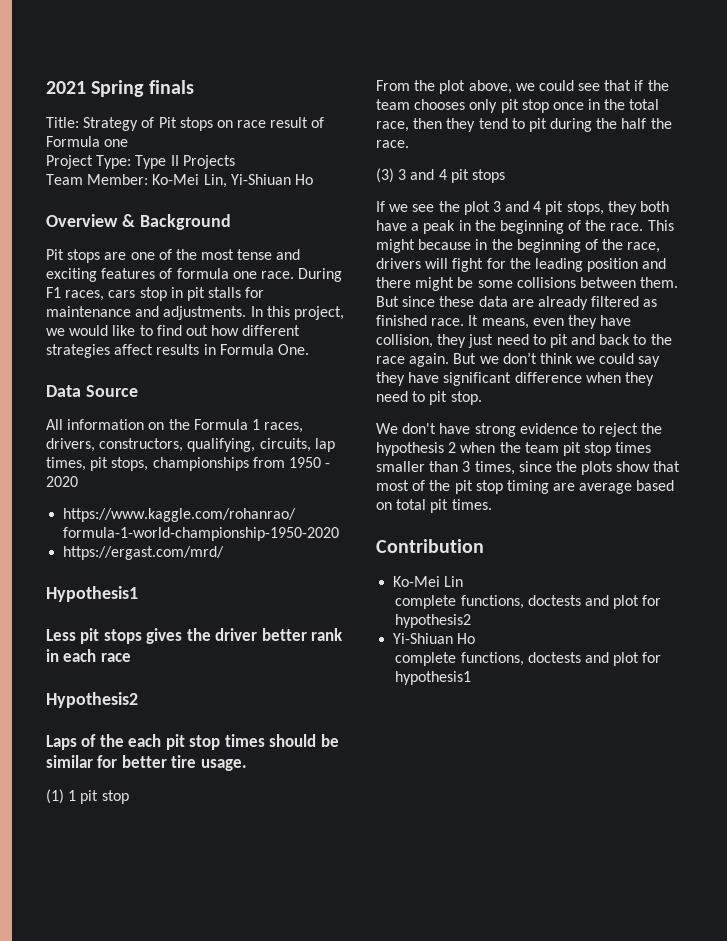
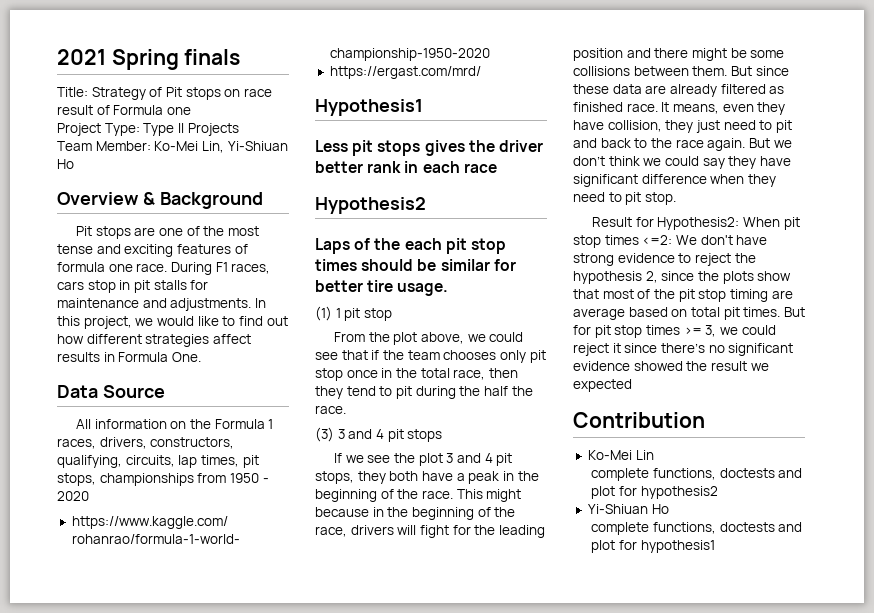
(482, 398) none -> [592,217,800,230] [573,235,673,248] Result for Hypothesis2: When pit stop times <=2:
[448,442,652,456] [376,461,515,475] 2 when the team pit stop times smaller than 3 times, -> [645,271,658,283] 2,
(492, 504) none -> [783,307,805,317] [573,325,776,338] [573,343,794,356] [573,361,769,371] [573,379,632,392] But for pit stop times >= 3, we could reject it since there’s no significant evidence showed the result we expected

